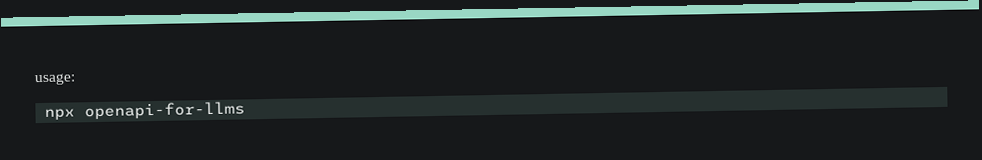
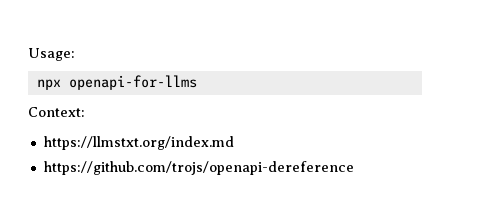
[34,73,76,86] usage: -> [28,48,75,61] Usage:
(246, 110) none -> [28,107,85,117] [43,136,234,150] [43,161,354,175] // Context: // https://llmstxt.org/index.md // https://github.com/trojs/openapi-dereference

